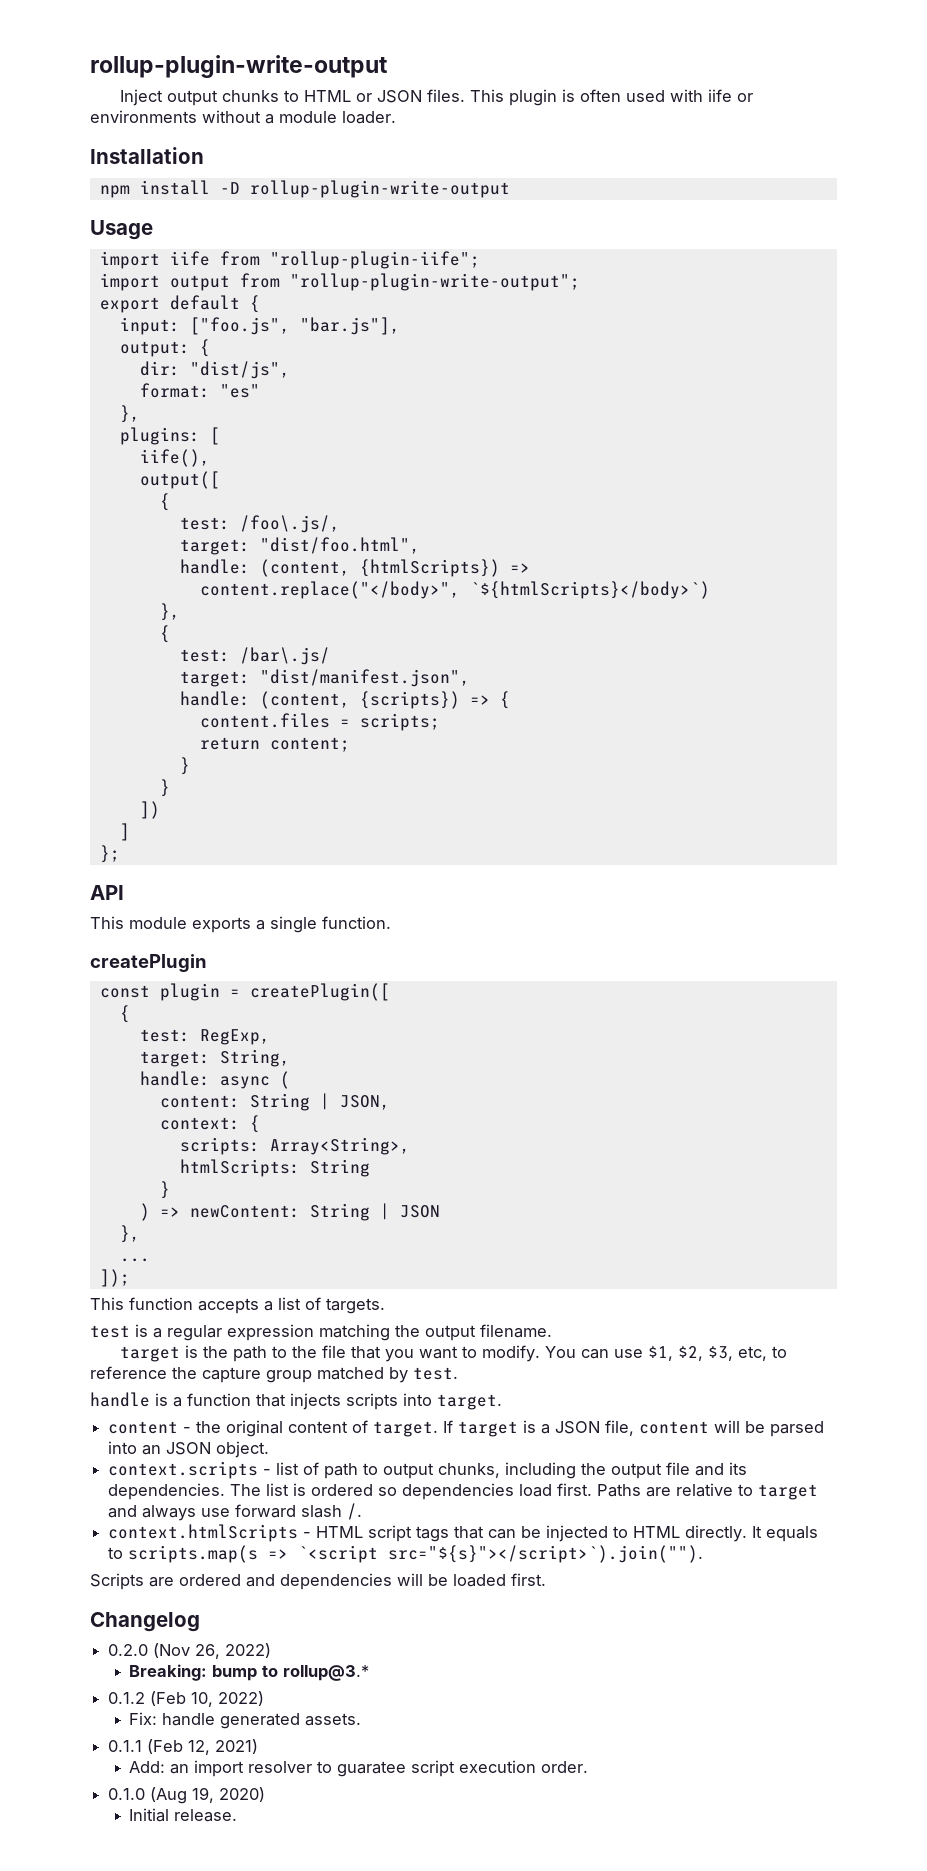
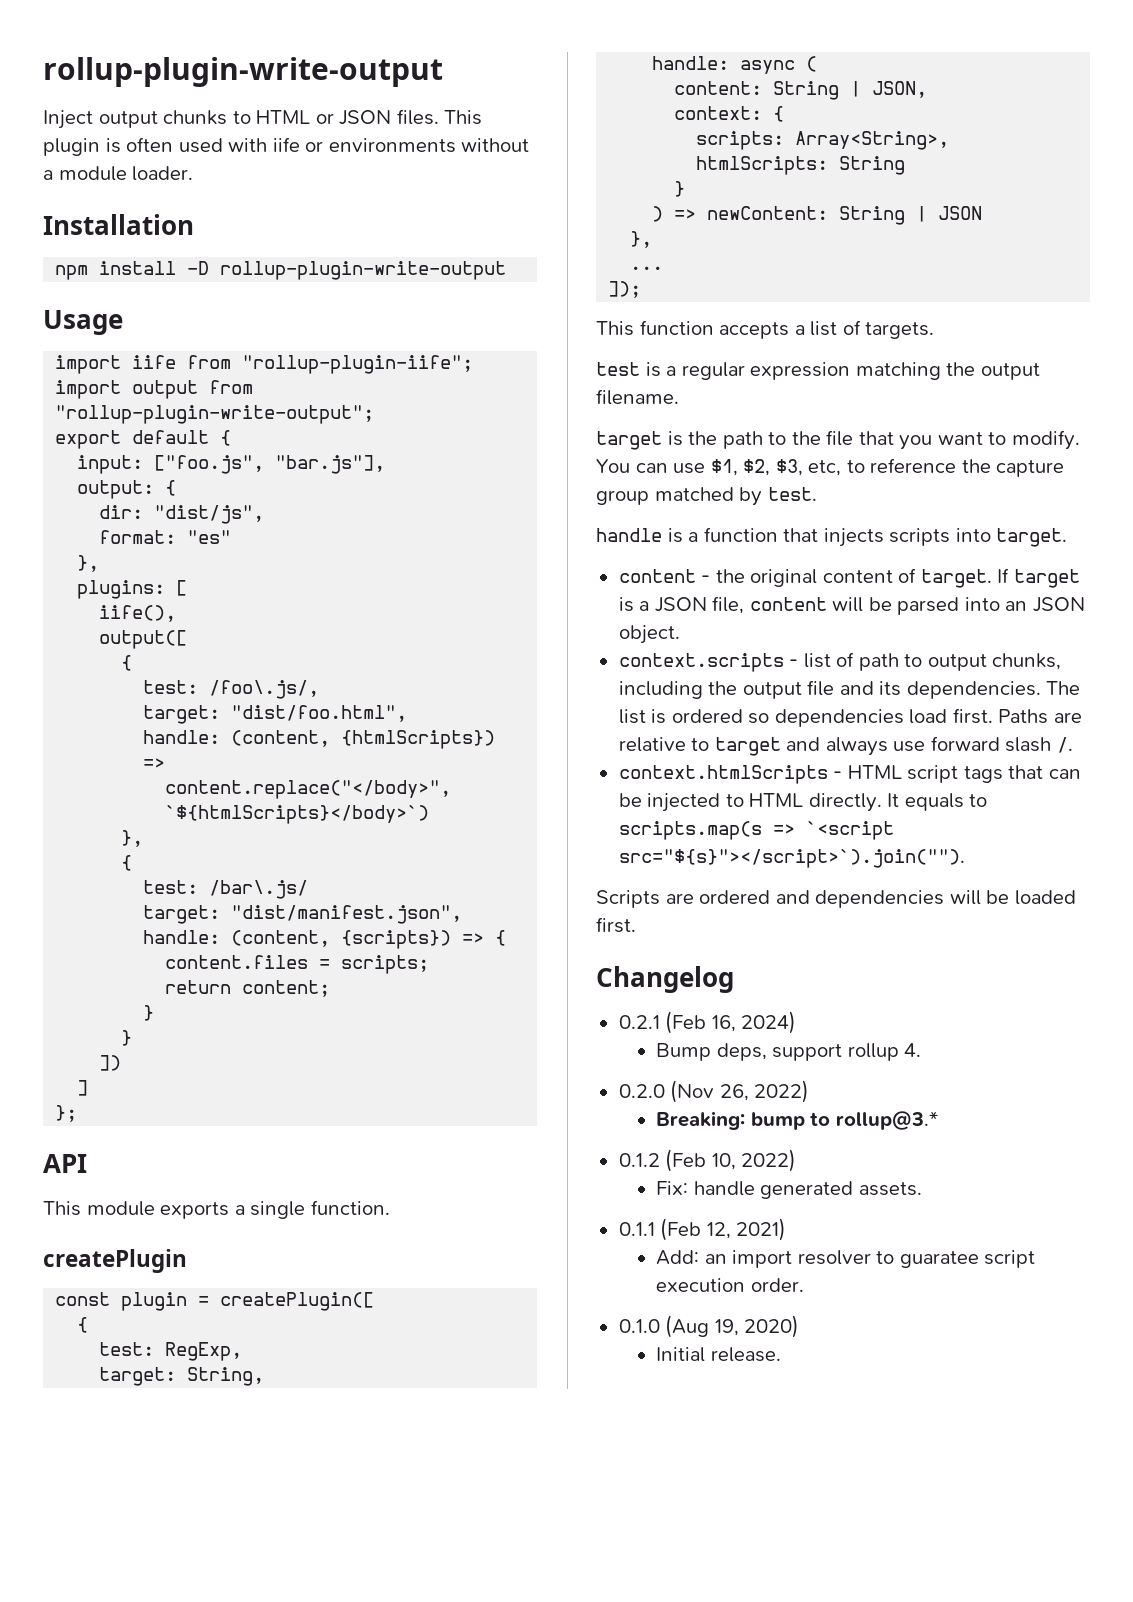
(200, 1622) none -> [618,1011,797,1034] [656,1043,922,1061] // 0.2.1 (Feb 16, 2024) // Bump deps, support rollup 4.

